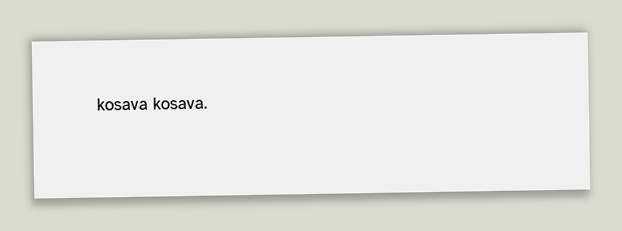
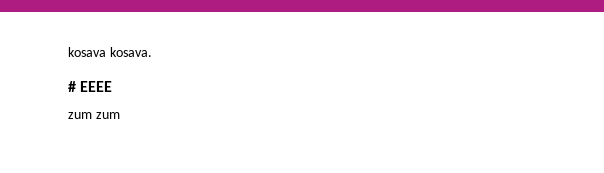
(207, 103) none -> [68,81,113,92] [68,112,120,119] // # EEEE // zum zum

